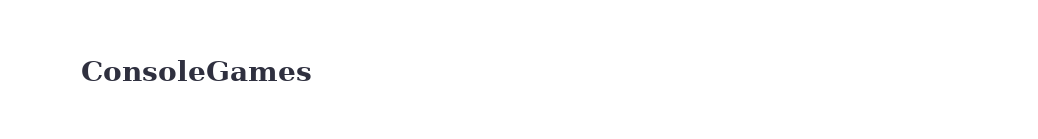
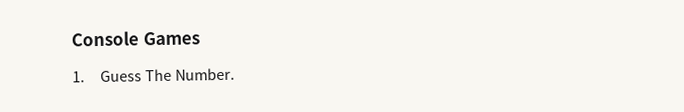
[81,60,312,81] ConsoleGames -> [71,31,200,47] [72,67,236,83] Console Games // 1. Guess The Number.

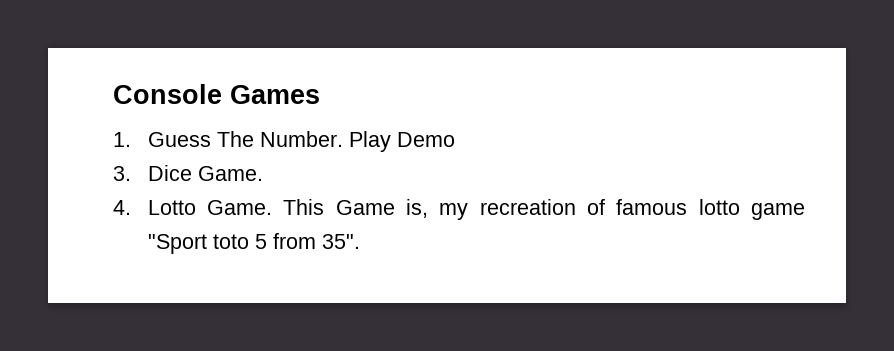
(236, 74) none -> [348,131,455,152] [113,165,263,181] [113,199,805,220] [147,233,360,254] Play Demo // 3. Dice Game. // 4. Lotto Game. This Game is, my recreation of famous lotto game "Sport toto 5 from 35".

